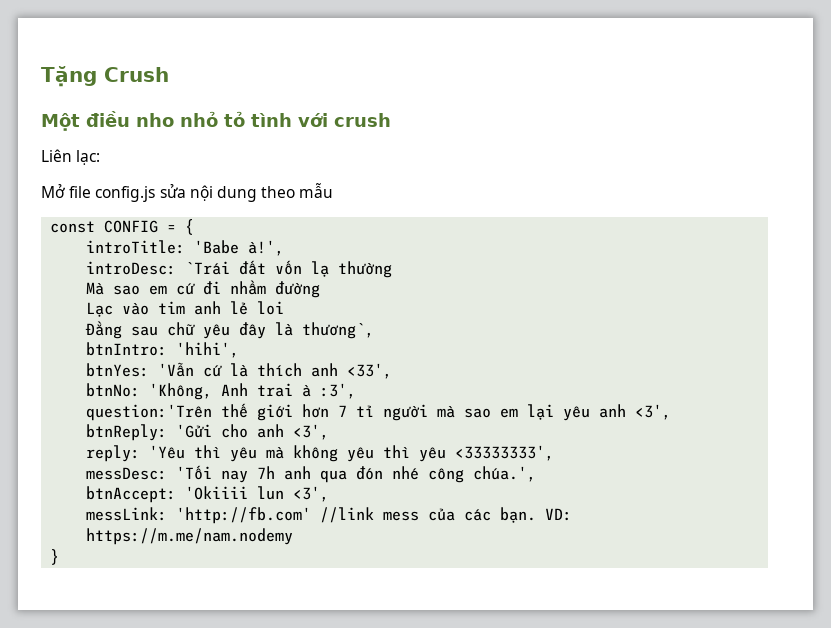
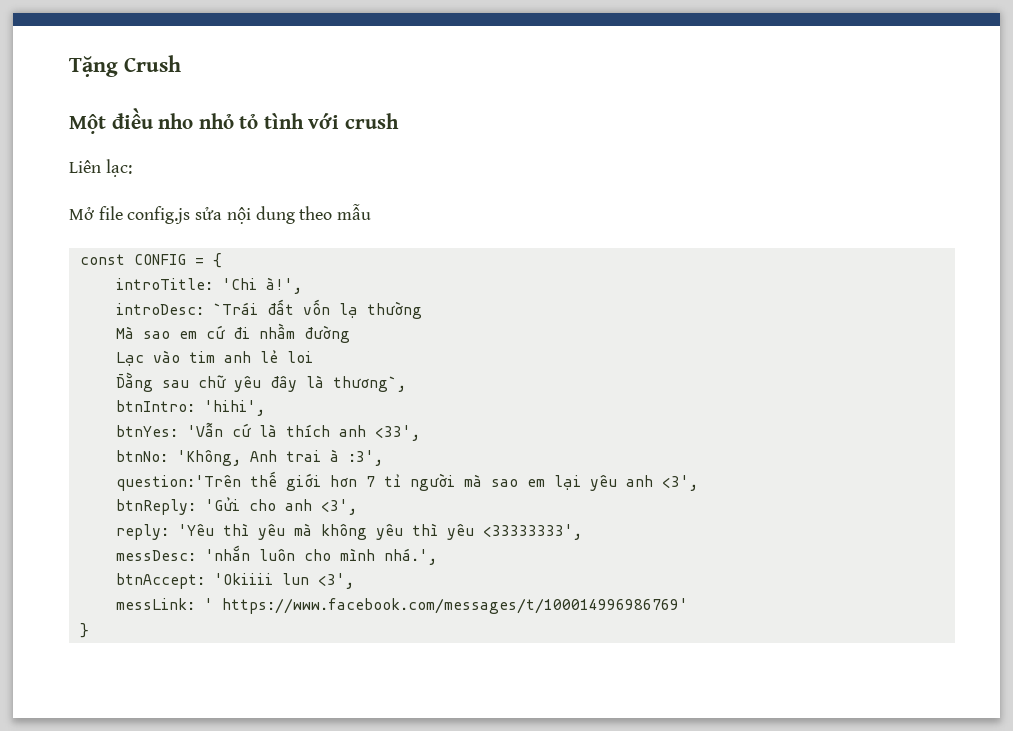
[194,240,240,254] 'Babe -> [221,278,257,290] 'Chi
[176,465,537,483] 'Tối nay 7h anh qua đón nhé công chúa.', -> [204,545,437,565] 'nhắn luôn cho mình nhá.',
[176,507,573,524] [86,528,294,545] 'http://fb.com' //link mess của các bạn. VD: https://m.me/nam.nodemy -> [203,598,688,614] ' https://www.facebook.com/messages/t/100014996986769'

